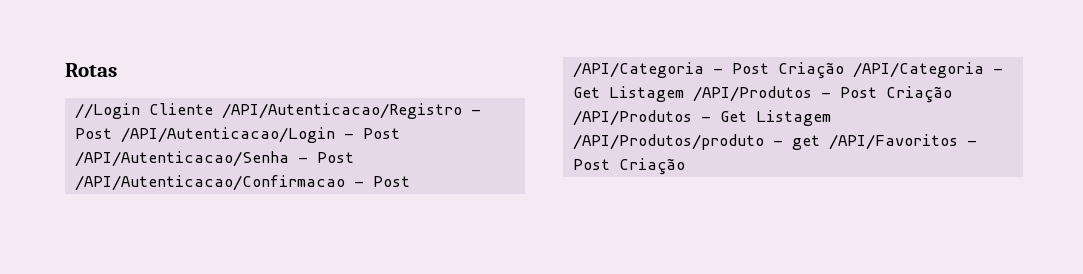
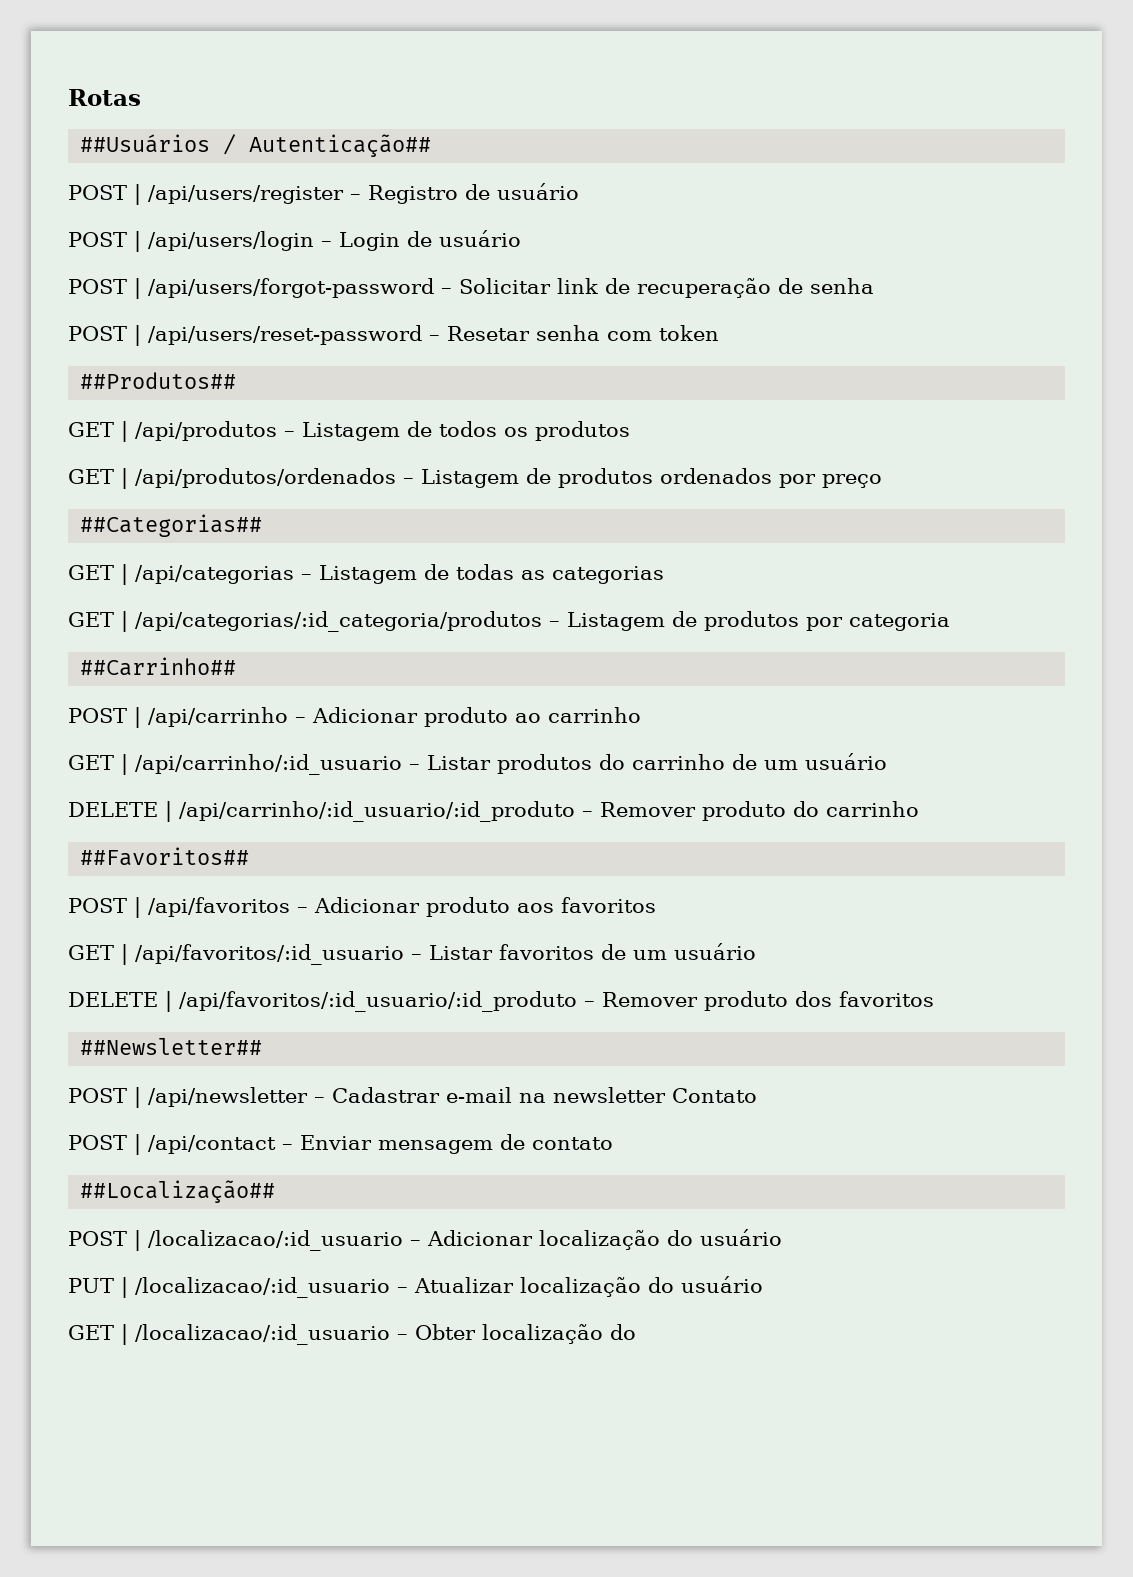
[74,103,481,119] [74,127,400,143] [74,151,354,167] [74,175,410,191] [572,62,1003,79] [572,86,952,103] [572,110,831,126] [572,134,977,150] [572,158,685,175] //Login Cliente /API/Autenticacao/Registro - Post /API/Autenticacao/Login - Post /API/Autenticacao/Senha - Post /API/Autenticacao/Confirmacao - Post /API/Categoria - Post Criação /API/Categoria - Get Listagem /API/Produtos - Post Criação /API/Produtos - Get Listagem /API/Produtos/produto - get /API/Favoritos - Post Criação -> [80,134,432,157] [68,183,579,205] [68,230,521,252] [68,278,874,299] [68,325,719,346] [80,372,237,389] [68,421,630,442] [68,468,882,489] [80,514,263,537] [68,564,664,585] [68,611,950,632] [80,657,237,676] [68,707,641,728] [68,753,887,775] [68,801,919,822] [80,847,250,866] [68,897,656,918] [68,943,756,965] [68,991,934,1012] [80,1038,263,1055] [68,1087,757,1108] [68,1134,613,1155] [80,1180,276,1203] [68,1229,782,1251] [68,1276,763,1298] [68,1324,636,1345] ##Usuários / Autenticação## // POST | /api/users/register – Registro de usuário // POST | /api/users/login – Login de usuário // POST | /api/users/forgot-password – Solicitar link de recuperação de senha // POST | /api/users/reset-password – Resetar senha com token // ##Produtos## // GET | /api/produtos – Listagem de todos os produtos // GET | /api/produtos/ordenados – Listagem de produtos ordenados por preço // ##Categorias## // GET | /api/categorias – Listagem de todas as categorias // GET | /api/categorias/:id_categoria/produtos – Listagem de produtos por categoria // ##Carrinho## // POST | /api/carrinho – Adicionar produto ao carrinho // GET | /api/carrinho/:id_usuario – Listar produtos do carrinho de um usuário // DELETE | /api/carrinho/:id_usuario/:id_produto – Remover produto do carrinho // ##Favoritos## // POST | /api/favoritos – Adicionar produto aos favoritos // GET | /api/favoritos/:id_usuario – Listar favoritos de um usuário // DELETE | /api/favoritos/:id_usuario/:id_produto – Remover produto dos favoritos // ##Newsletter## // POST | /api/newsletter – Cadastrar e-mail na newsletter Contato // POST | /api/contact – Enviar mensagem de contato // ##Localização## // POST | /localizacao/:id_usuario – Adicionar localização do usuário // PUT | /localizacao/:id_usuario – Atualizar localização do usuário // GET | /localizacao/:id_usuario – Obter localização do

